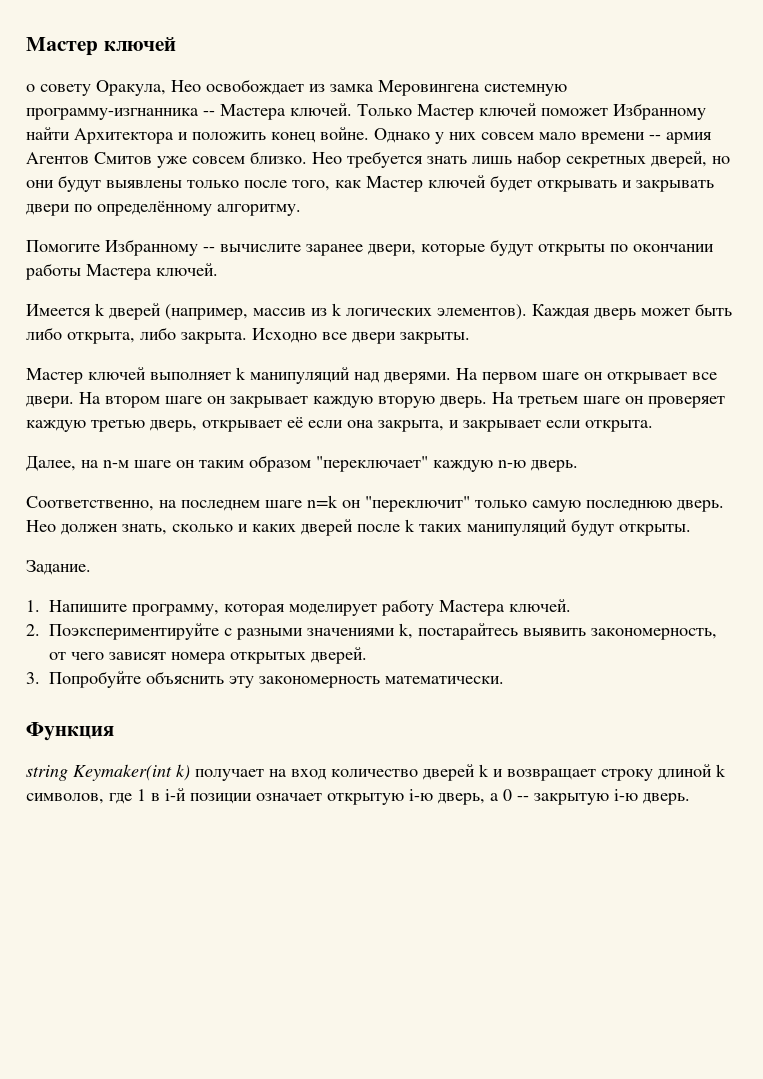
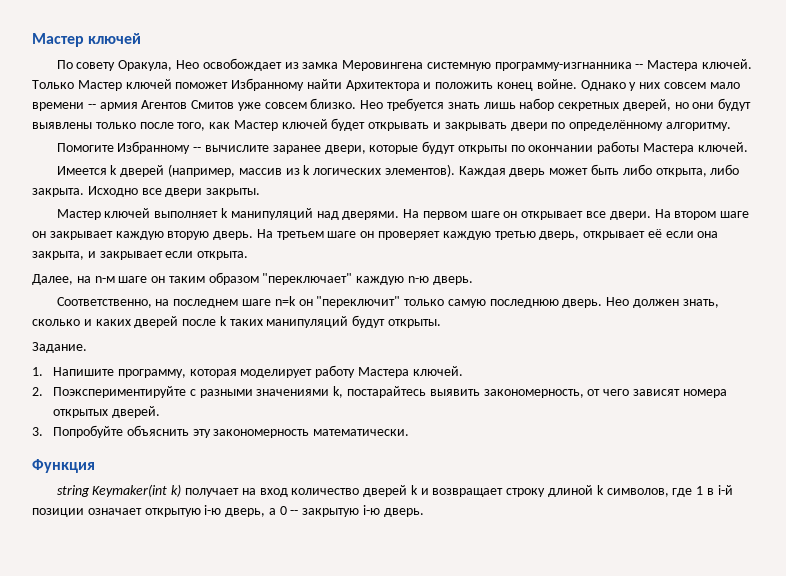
[26,84,35,92] о -> [56,60,73,69] По

